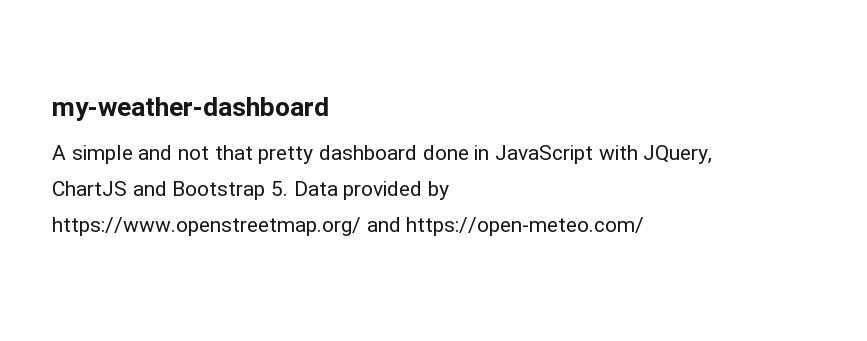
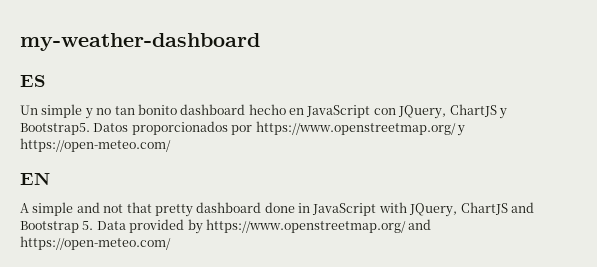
(329, 109) none -> [20,75,45,87] [20,104,507,119] [20,121,465,136] [20,138,171,152] [20,172,50,185] // ES // Un simple y no tan bonito dashboard hecho en JavaScript con JQuery, ChartJS y Bootstrap5. Datos proporcionados por https://www.openstreetmap.org/ y https://open-meteo.com/ // EN

